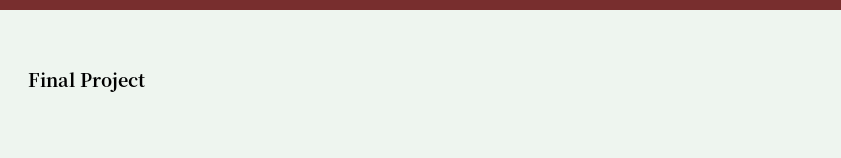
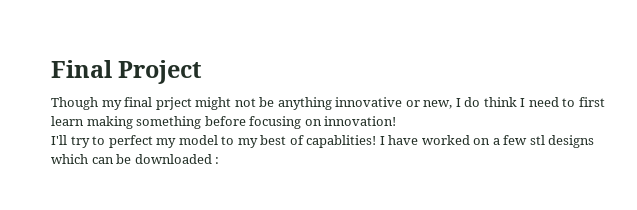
(145, 82) none -> [51,97,605,110] [51,116,397,129] [51,135,595,148] [51,154,220,164] // Though my final prject might not be anything innovative or new, I do think I need to first learn making something before focusing on innovation! // I'll try to perfect my model to my best of capablities! I have worked on a few stl designs which can be downloaded :

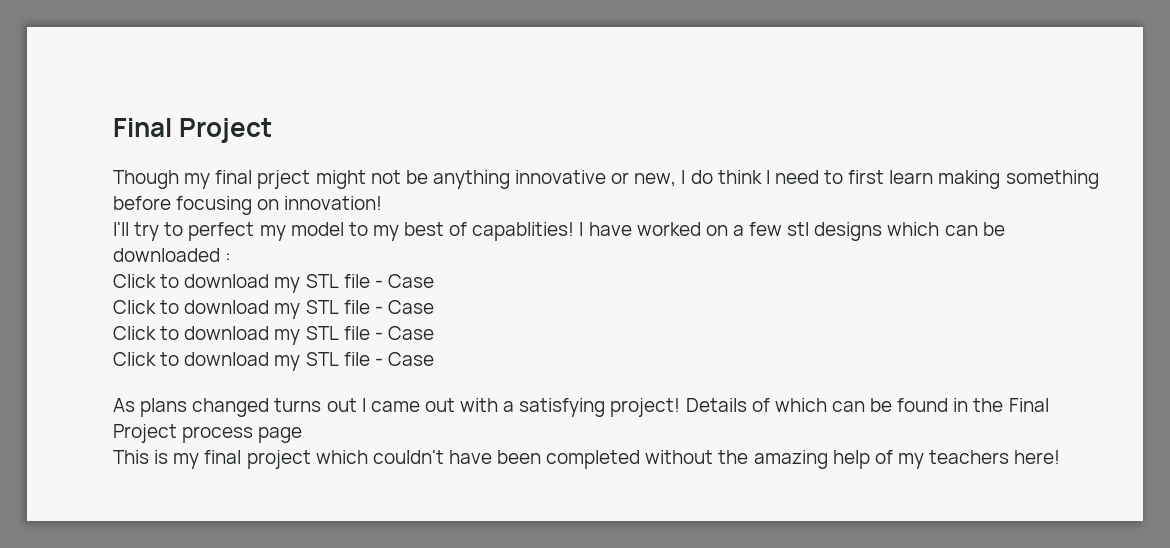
(220, 160) none -> [113,274,434,293] [113,300,434,319] [113,326,434,345] [113,352,434,371] [113,398,1049,417] [113,424,303,443] [113,450,1061,469] // Click to download my STL file - Case // Click to download my STL file - Case // Click to download my STL file - Case // Click to download my STL file - Case // As plans changed turns out I came out with a satisfying project! Details of which can be found in the Final Project process page // This is my final project which couldn't have been completed without the amazing help of my teachers here!

